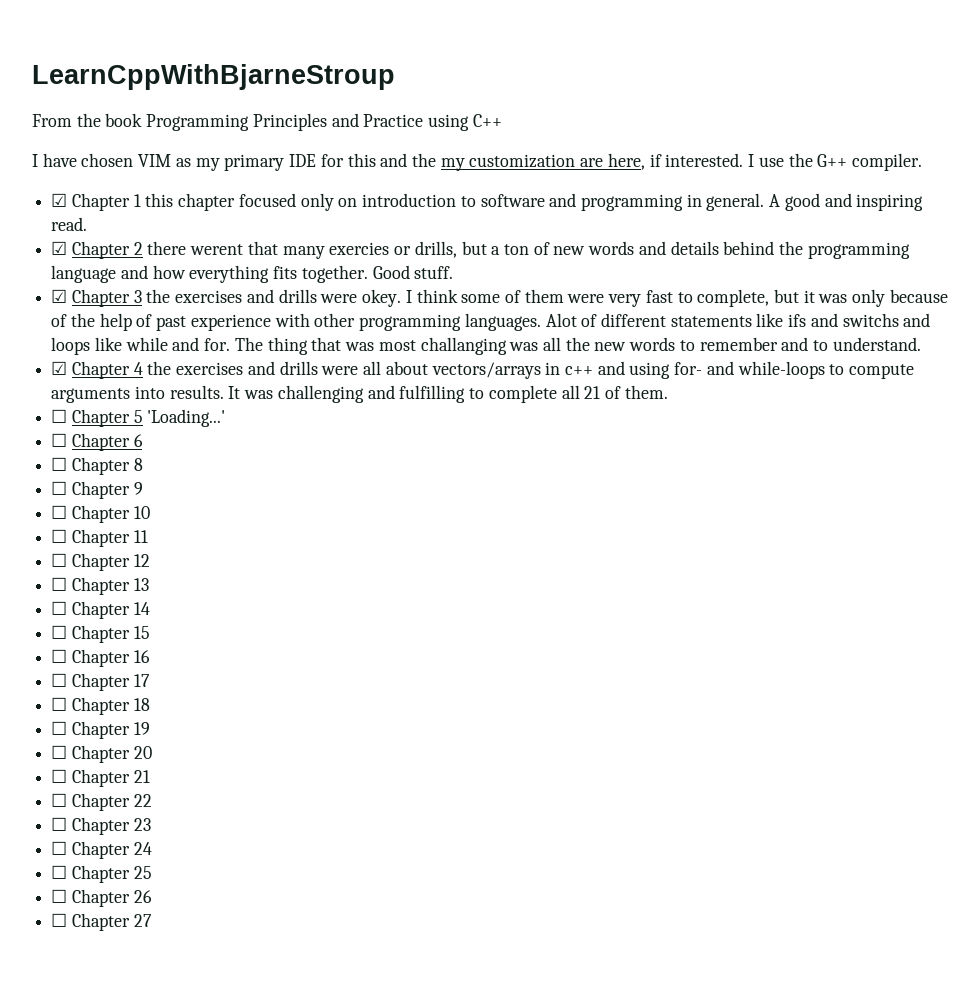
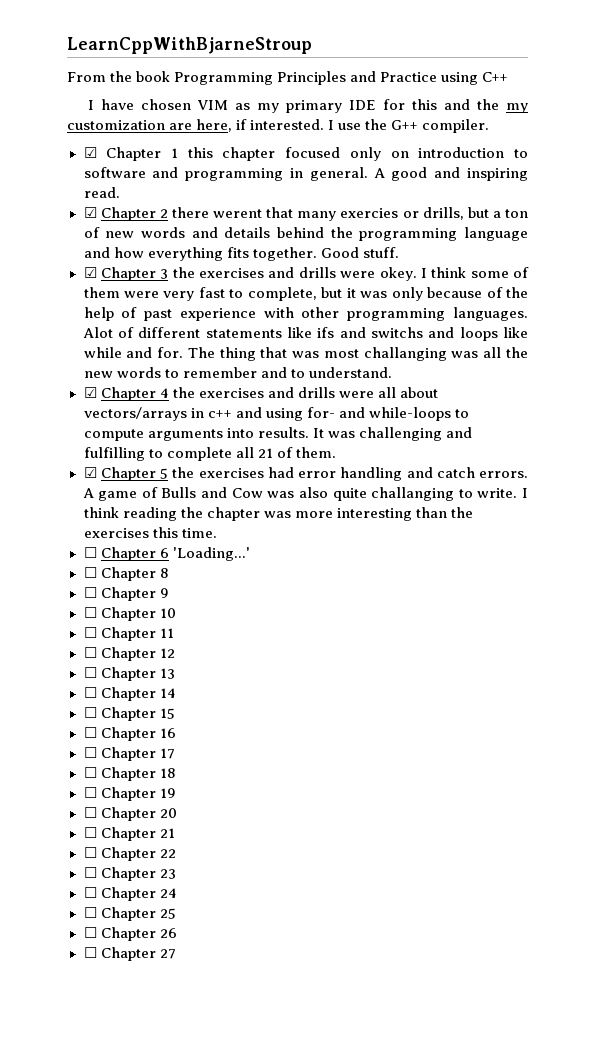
[51,409,68,423] ☐ -> [83,467,97,478] ☑
[147,409,226,427] 'Loading...' -> [172,467,528,481] [82,487,528,501] [83,507,473,521] [83,527,217,538] the exercises had error handling and catch errors. A game of Bulls and Cow was also quite challanging to write. I think reading the chapter was more interesting than the exercises this time.
(143, 440) none -> [172,547,250,561] 'Loading...'

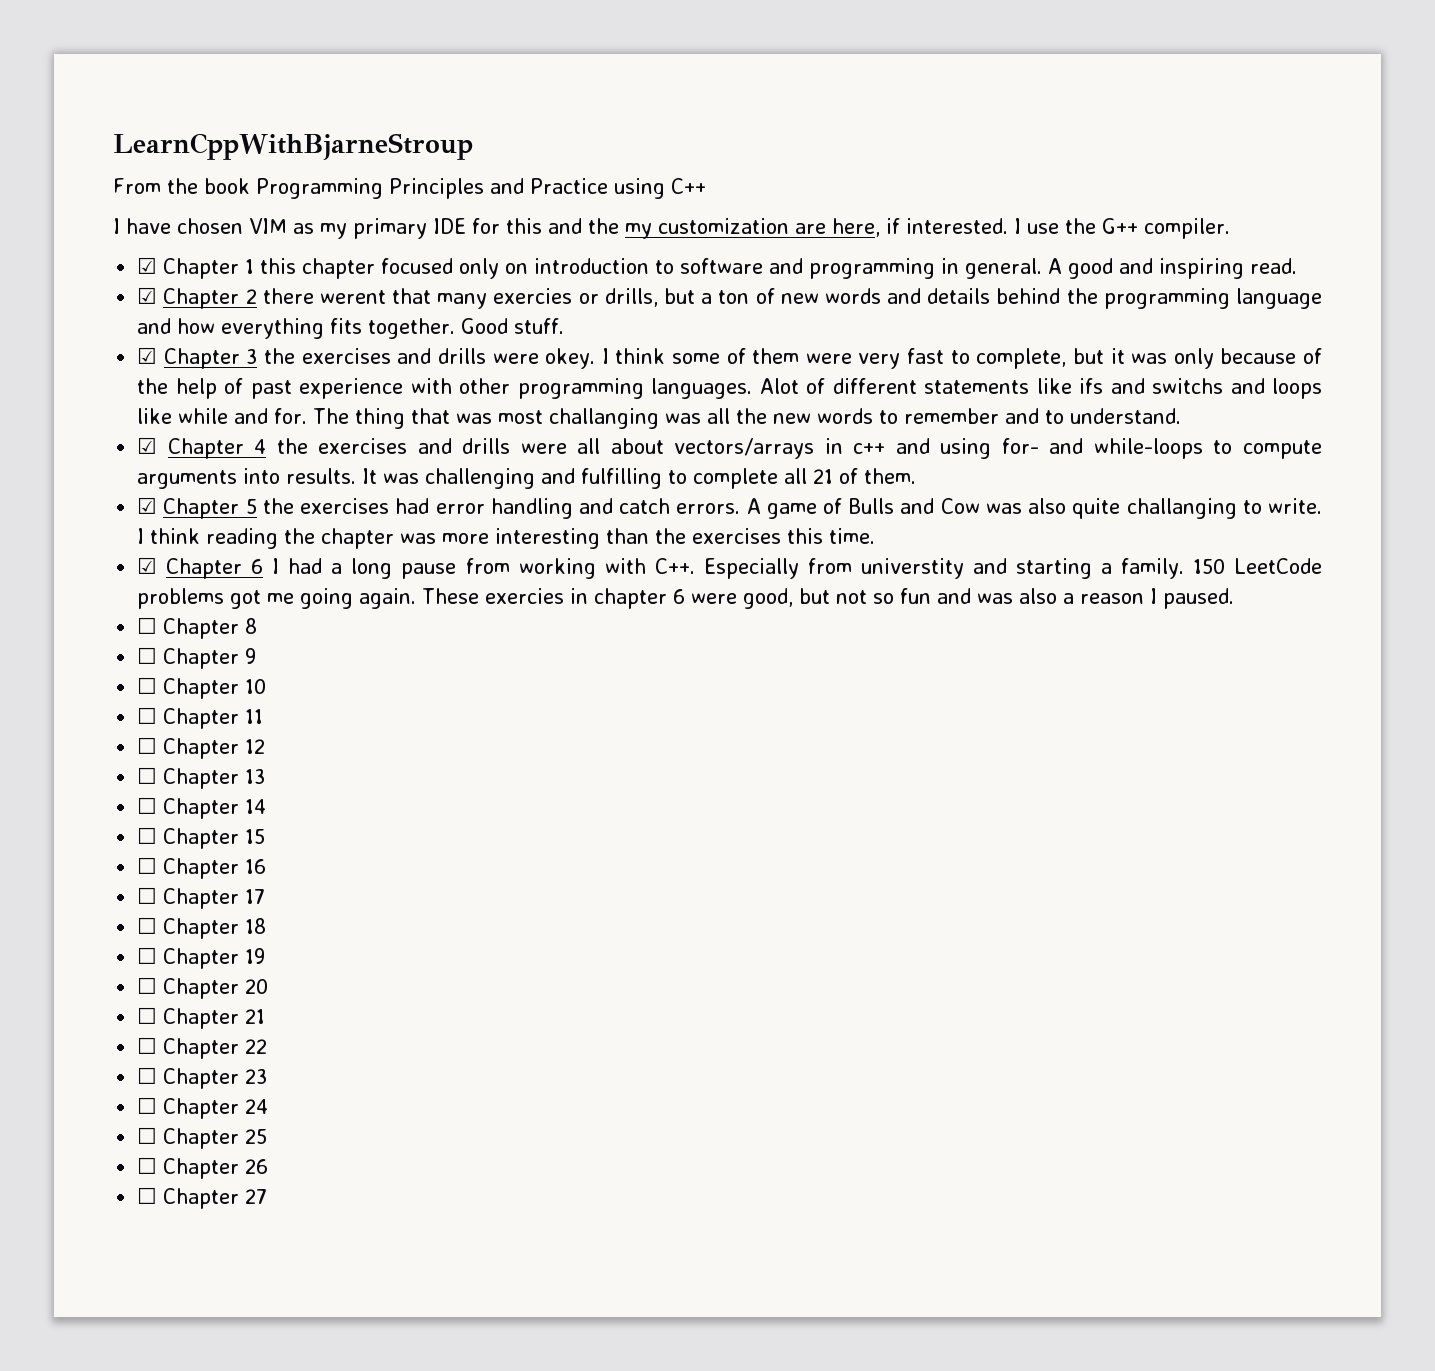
[83,547,97,558] ☐ -> [137,557,158,574] ☑
[172,547,250,561] 'Loading...' -> [272,558,1323,579] [137,588,1235,609] I had a long pause from working with C++. Especially from universtity and starting a family. 150 LeetCode problems got me going again. These exercies in chapter 6 were good, but not so fun and was also a reason I paused.

